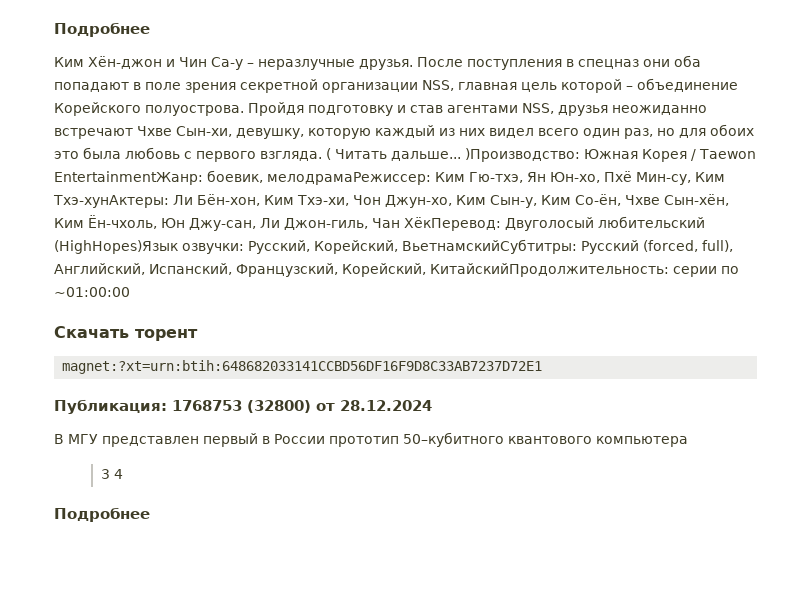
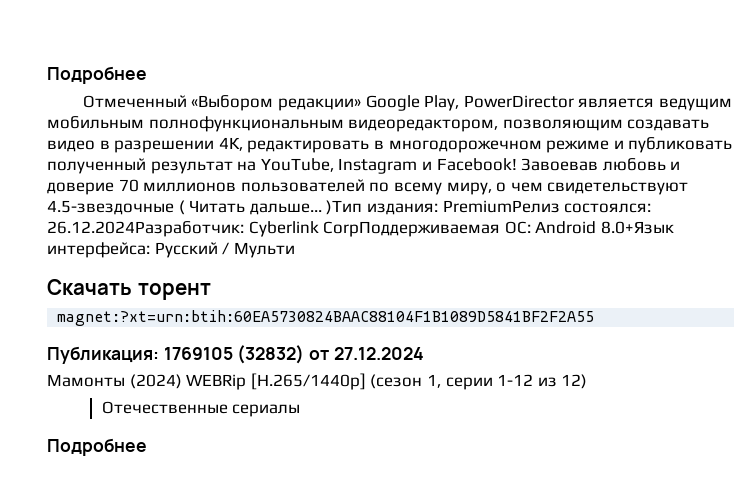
[54,55,701,70] [54,78,738,93] [54,102,707,116] [54,124,754,139] [54,147,756,162] [54,170,725,185] [53,194,729,208] [54,215,705,231] [54,239,733,254] [54,263,739,277] [54,287,130,297] Ким Хён-джон и Чин Са-у – неразлучные друзья. Поcле поступления в спецназ они оба попадают в поле зрения секретной организации NSS, главная цель которой – объединение Корейского полуострова. Пройдя подготовку и став агентами NSS, друзья неожиданно встречают Чхве Сын-хи, девушку, которую каждый из них видел всего один раз, но для обоих это была любовь с первого взгляда. ( Читать дальше... )Производство: Южная Корея / Taewon EntertainmentЖанр: боевик, мелодрамаРежиссер: Ким Гю-тхэ, Ян Юн-хо, Пхё Мин-су, Ким Тхэ-хунАктеры: Ли Бён-хон, Ким Тхэ-хи, Чон Джун-хо, Ким Сын-у, Ким Со-ён, Чхве Сын-хён, Ким Ён-чхоль, Юн Джу-сан, Ли Джон-гиль, Чан ХёкПеревод: Двуголосый любительский (HighHopes)Язык озвучки: Русский, Корейский, ВьетнамскийСубтитры: Русский (forced, full), Английский, Испанский, Французский, Корейский, КитайскийПродолжительность: серии по ~01:00:00 -> [82,95,733,111] [47,116,710,132] [47,137,733,153] [47,158,681,174] [47,179,689,195] [47,200,652,215] [47,221,674,237] [47,242,295,258] Отмеченный «Выбором редакции» Google Play, PowerDirector является ведущим мобильным полнофункциональным видеоредактором, позволяющим создавать видео в разрешении 4К, редактировать в многодорожечном режиме и публиковать полученный результат на YouTube, Instagram и Facebook! Завоевав любовь и доверие 70 миллионов пользователей по всему миру, о чем свидетельствуют 4.5-звездочные ( Читать дальше... )Тип издания: PremiumРелиз состоялся: 26.12.2024Разработчик: Cyberlink CorpПоддерживаемая ОС: Android 8.0+Язык интерфейса: Русский / Мульти
[62,360,543,374] magnet:?xt=urn:btih:648682033141CCBD56DF16F9D8C33AB7237D72E1 -> [57,310,595,326] magnet:?xt=urn:btih:60EA5730824BAAC88104F1B1089D5841BF2F2A55
[172,400,432,413] [54,432,688,447] [100,469,123,479] 1768753 (32800) от 28.12.2024 // В МГУ представлен первый в России прототип 50–кубитного квантового компьютера // 3 4 -> [163,345,424,364] [47,373,588,390] [101,401,301,417] 1769105 (32832) от 27.12.2024 // Мамонты (2024) WEBRip [H.265/1440p] (сезон 1, серии 1-12 из 12) // Отечественные сериалы

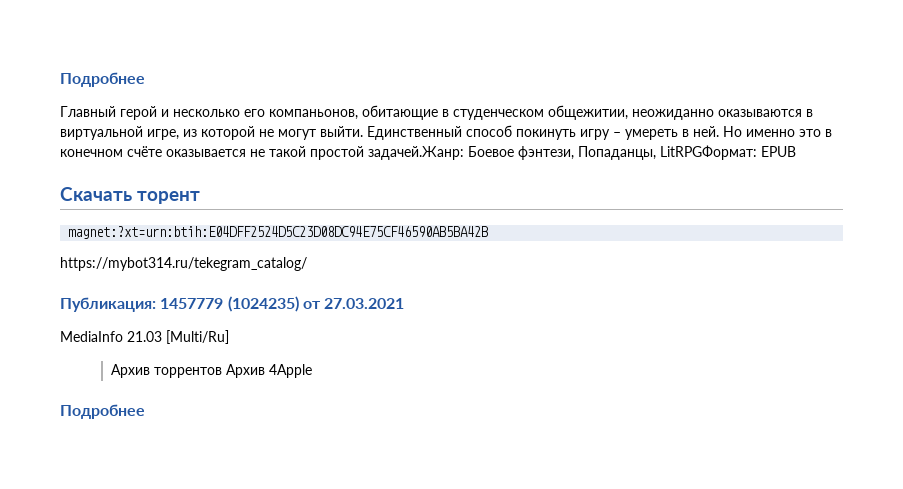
[82,95,733,111] [47,116,710,132] [47,137,733,153] [47,158,681,174] [47,179,689,195] [47,200,652,215] [47,221,674,237] [47,242,295,258] Отмеченный «Выбором редакции» Google Play, PowerDirector является ведущим мобильным полнофункциональным видеоредактором, позволяющим создавать видео в разрешении 4К, редактировать в многодорожечном режиме и публиковать полученный результат на YouTube, Instagram и Facebook! Завоевав любовь и доверие 70 миллионов пользователей по всему миру, о чем свидетельствуют 4.5-звездочные ( Читать дальше... )Тип издания: PremiumРелиз состоялся: 26.12.2024Разработчик: Cyberlink CorpПоддерживаемая ОС: Android 8.0+Язык интерфейса: Русский / Мульти -> [60,105,813,120] [60,125,832,140] [60,145,796,160] Главный герой и несколько его компаньонов, обитающие в студенческом общежитии, неожиданно оказываются в виртуальной игре, из которой не могут выйти. Единственный способ покинуть игру – умереть в ней. Но именно это в конечном счёте оказывается не такой простой задачей.Жанр: Боевое фэнтези, Попаданцы, LitRPGФормат: EPUB
[57,310,595,326] magnet:?xt=urn:btih:60EA5730824BAAC88104F1B1089D5841BF2F2A55 -> [68,226,489,239] [60,257,307,271] magnet:?xt=urn:btih:E04DFF2524D5C23D08DC94E75CF46590AB5BA42B // https://mybot314.ru/tekegram_catalog/
[163,345,424,364] [47,373,588,390] [101,401,301,417] 1769105 (32832) от 27.12.2024 // Мамонты (2024) WEBRip [H.265/1440p] (сезон 1, серии 1-12 из 12) // Отечественные сериалы -> [160,296,405,312] [60,330,229,344] [111,364,313,378] 1457779 (1024235) от 27.03.2021 // MediaInfo 21.03 [Multi/Ru] // Архив торрентов Архив 4Apple

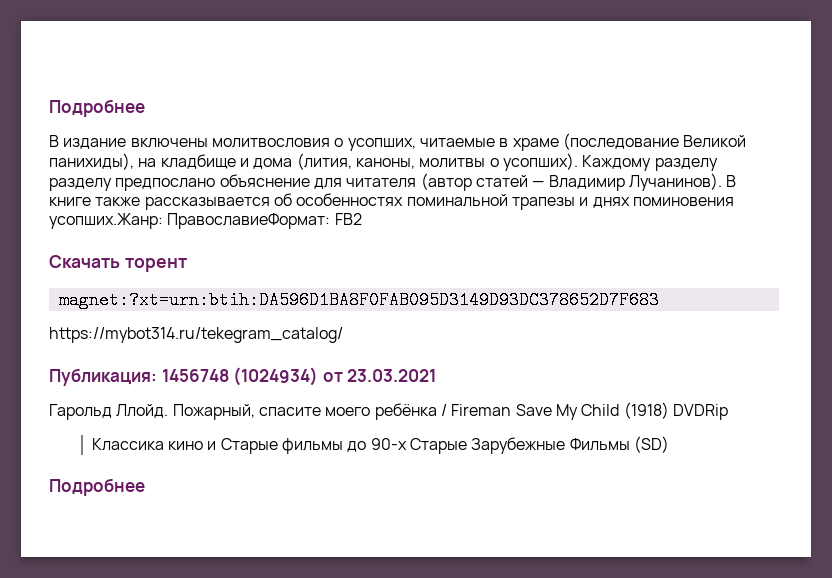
[60,105,813,120] [60,125,832,140] [60,145,796,160] Главный герой и несколько его компаньонов, обитающие в студенческом общежитии, неожиданно оказываются в виртуальной игре, из которой не могут выйти. Единственный способ покинуть игру – умереть в ней. Но именно это в конечном счёте оказывается не такой простой задачей.Жанр: Боевое фэнтези, Попаданцы, LitRPGФормат: EPUB -> [49,133,747,151] [49,153,718,171] [49,173,737,191] [49,193,734,210] [49,213,362,229] В издание включены молитвословия о усопших, читаемые в храме (последование Великой панихиды), на кладбище и дома (лития, каноны, молитвы о усопших). Каждому разделу разделу предпослано объяснение для читателя (автор статей — Владимир Лучанинов). В книге также рассказывается об особенностях поминальной трапезы и днях поминовения усопших.Жанр: ПравославиеФормат: FB2
[68,226,489,239] magnet:?xt=urn:btih:E04DFF2524D5C23D08DC94E75CF46590AB5BA42B -> [58,291,659,309] magnet:?xt=urn:btih:DA596D1BA8F0FAB095D3149D93DC378652D7F683
[160,296,405,312] [60,330,229,344] [111,364,313,378] 1457779 (1024235) от 27.03.2021 // MediaInfo 21.03 [Multi/Ru] // Архив торрентов Архив 4Apple -> [161,367,437,386] [49,402,728,420] [91,436,669,454] 1456748 (1024934) от 23.03.2021 // Гарольд Ллойд. Пожарный, спасите моего ребёнка / Fireman Save My Child (1918) DVDRip // Классика кино и Старые фильмы до 90-х Старые Зарубежные Фильмы (SD)

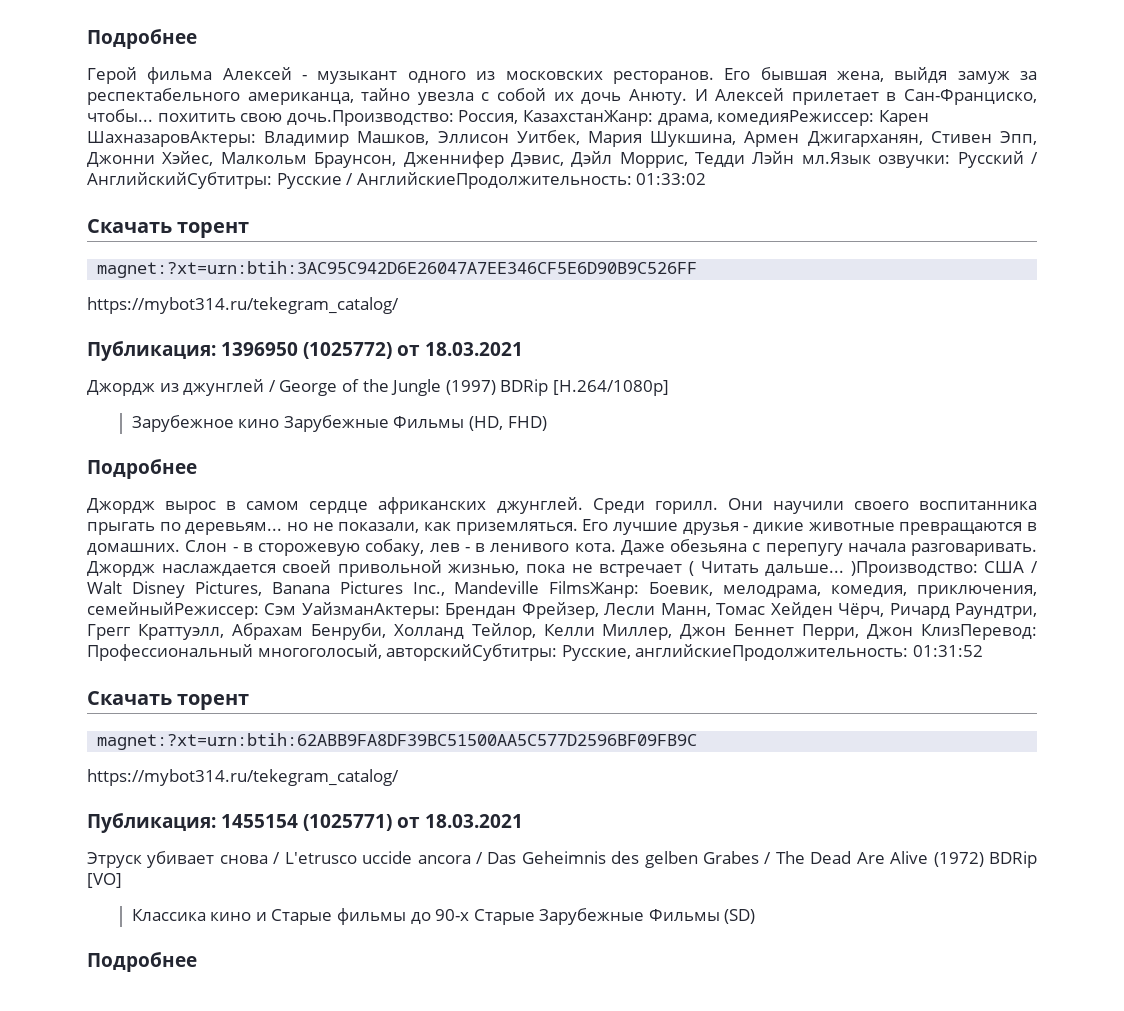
[49,99,145,117] [49,133,747,151] [49,153,718,171] [49,173,737,191] [49,193,734,210] [49,213,362,229] [49,255,187,272] [58,291,659,309] [49,327,343,343] [49,367,437,386] [49,402,728,420] Подробнее // В издание включены молитвословия о усопших, читаемые в храме (последование Великой панихиды), на кладбище и дома (лития, каноны, молитвы о усопших). Каждому разделу разделу предпослано объяснение для читателя (автор статей — Владимир Лучанинов). В книге также рассказывается об особенностях поминальной трапезы и днях поминовения усопших.Жанр: ПравославиеФормат: FB2 // Скачать торент // magnet:?xt=urn:btih:DA596D1BA8F0FAB095D3149D93DC378652D7F683 // https://mybot314.ru/tekegram_catalog/ // Публикация: 1456748 (1024934) от 23.03.2021 // Гарольд Ллойд. Пожарный, спасите моего ребёнка / Fireman Save My Child (1918) DVDRip -> [87,29,197,49] [87,67,1038,84] [87,88,1037,105] [87,109,929,126] [87,130,1038,147] [87,151,1038,168] [87,172,707,189] [87,219,250,238] [97,261,698,278] [87,297,399,314] [87,341,523,361] [87,379,669,396] [131,415,547,432] [87,459,197,479] [87,497,1037,514] [87,519,1037,535] [87,539,1037,556] [87,560,1038,577] [87,581,1037,598] [87,602,1038,619] [87,623,1037,640] [87,644,983,661] [87,691,250,710] [97,733,698,750] [87,769,399,786] [87,813,523,833] [87,851,1037,868] [87,873,122,888] Подробнее // Герой фильма Алексей - музыкант одного из московских ресторанов. Его бывшая жена, выйдя замуж за респектабельного американца, тайно увезла с собой их дочь Анюту. И Алексей прилетает в Сан-Франциско, чтобы... похитить свою дочь.Производство: Россия, КазахстанЖанр: драма, комедияРежиссер: Карен ШахназаровАктеры: Владимир Машков, Эллисон Уитбек, Мария Шукшина, Армен Джигарханян, Стивен Эпп, Джонни Хэйес, Малкольм Браунсон, Дженнифер Дэвис, Дэйл Моррис, Тедди Лэйн мл.Язык озвучки: Русский / АнглийскийСубтитры: Русские / АнглийскиеПродолжительность: 01:33:02 // Скачать торент // magnet:?xt=urn:btih:3AC95C942D6E26047A7EE346CF5E6D90B9C526FF // https://mybot314.ru/tekegram_catalog/ // Публикация: 1396950 (1025772) от 18.03.2021 // Джордж из джунглей / George of the Jungle (1997) BDRip [H.264/1080p] // Зарубежное кино Зарубежные Фильмы (HD, FHD) // Подробнее // Джордж вырос в самом сердце африканских джунглей. Среди горилл. Они научили своего воспитанника прыгать по деревьям... но не показали, как приземляться. Его лучшие друзья - дикие животные превращаются в домашних. Слон - в сторожевую собаку, лев - в ленивого кота. Даже обезьяна с перепугу начала разговаривать. Джордж наслаждается своей привольной жизнью, пока не встречает ( Читать дальше... )Производство: США / Walt Disney Pictures, Banana Pictures Inc., Mandeville FilmsЖанр: Боевик, мелодрама, комедия, приключения, семейныйРежиссер: Сэм УайзманАктеры: Брендан Фрейзер, Лесли Манн, Томас Хейден Чёрч, Ричард Раундтри, Грегг Краттуэлл, Абрахам Бенруби, Холланд Тейлор, Келли Миллер, Джон Беннет Перри, Джон КлизПеревод: Профессиональный многоголосый, авторскийСубтитры: Русские, английскиеПродолжительность: 01:31:52 // Скачать торент // magnet:?xt=urn:btih:62ABB9FA8DF39BC51500AA5C577D2596BF09FB9C // https://mybot314.ru/tekegram_catalog/ // Публикация: 1455154 (1025771) от 18.03.2021 // Этруск убивает снова / L'etrusco uccide ancora / Das Geheimnis des gelben Grabes / The Dead Are Alive (1972) BDRip [VO]

